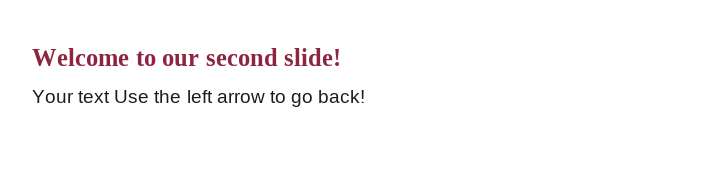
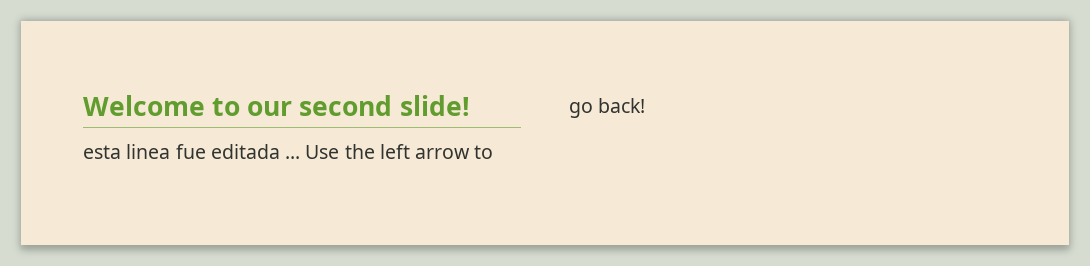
[32,90,111,103] Your text -> [83,144,301,159] esta linea fue editada ...

